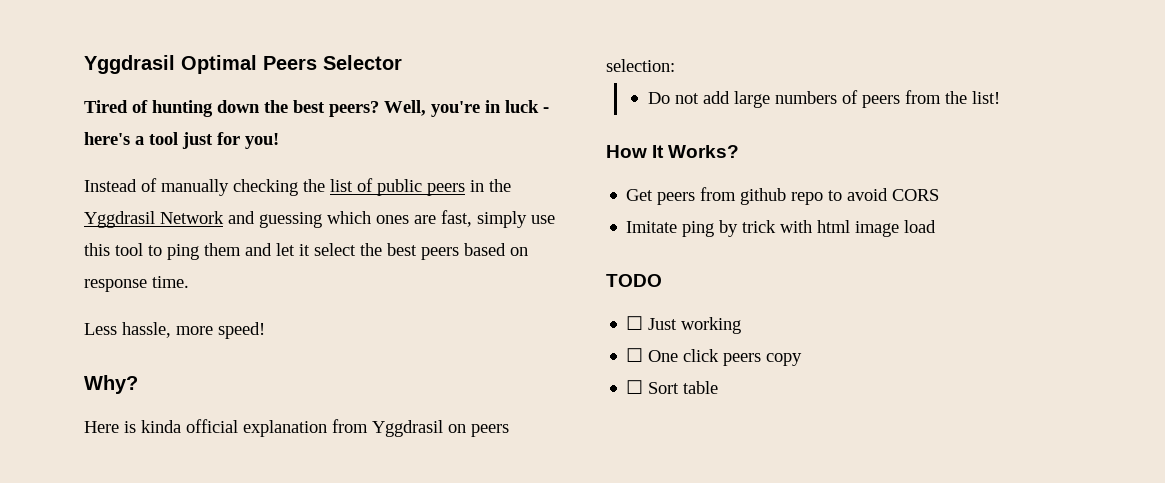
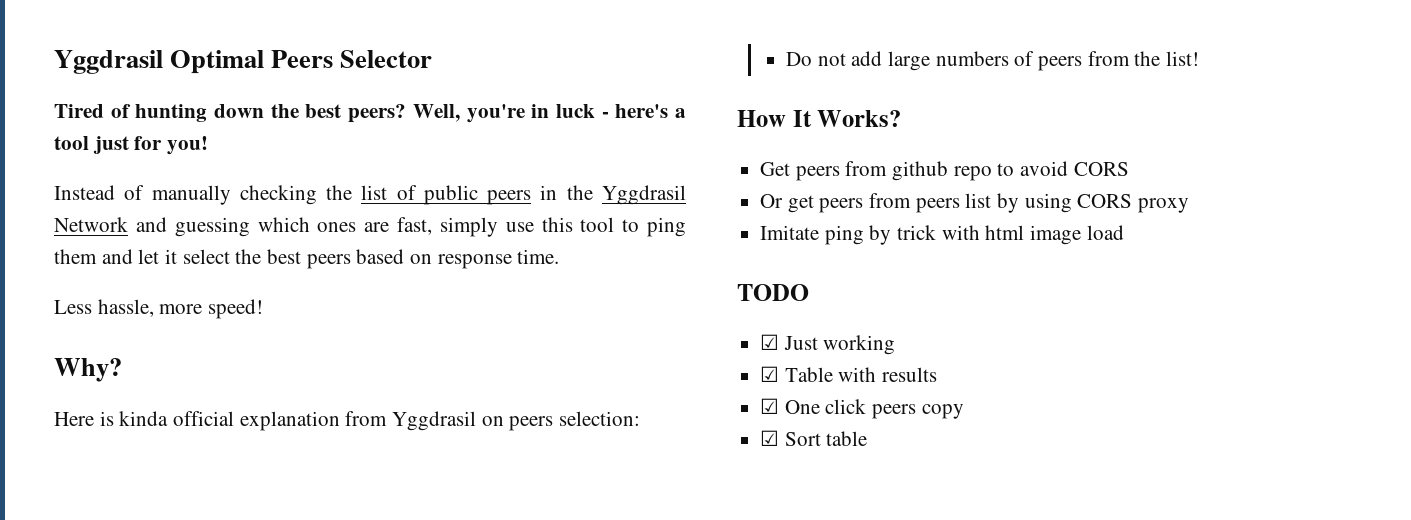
(940, 195) none -> [760,193,1190,213] // Or get peers from peers list by using CORS proxy
[626,316,644,330] ☐ -> [760,334,780,350] ☑
[626,348,644,362] ☐ -> [760,366,938,382] [760,398,780,414] ☑ Тable with results // ☑
[626,380,644,394] ☐ -> [760,430,780,446] ☑

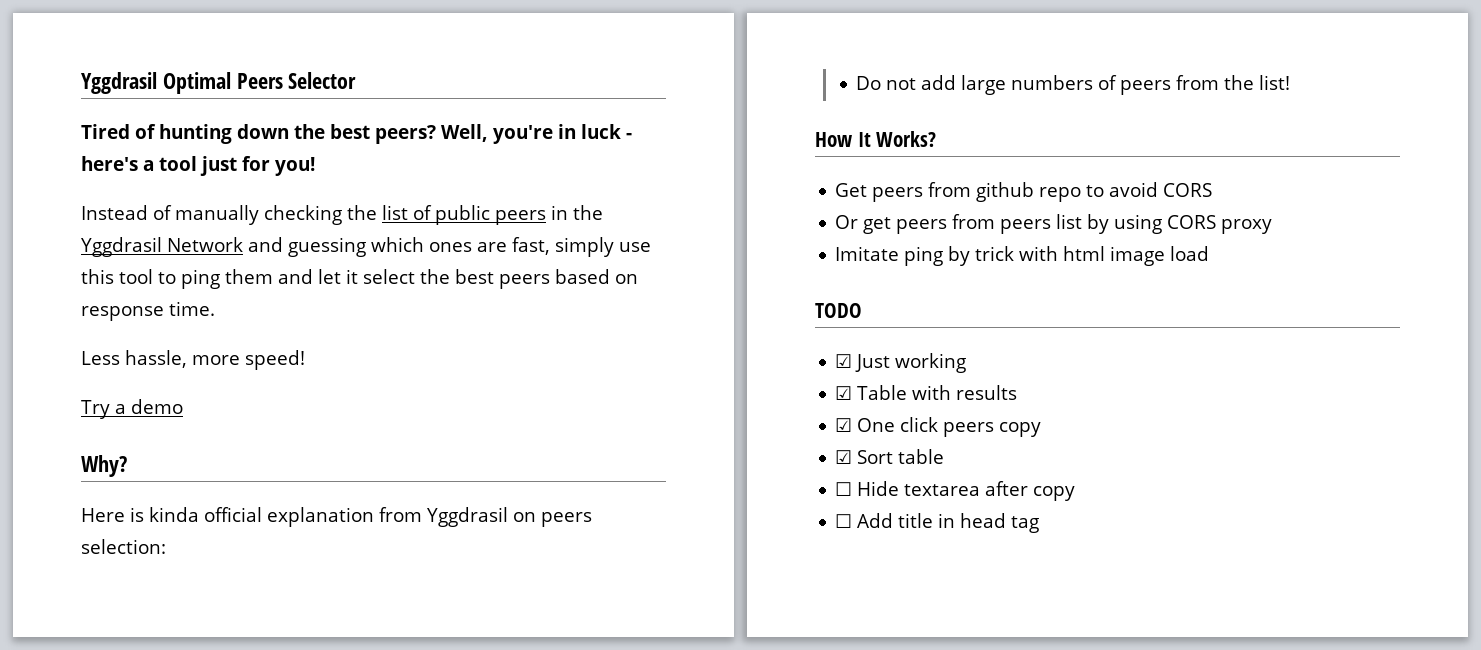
(264, 309) none -> [81,399,183,419] // Try a demo
(868, 438) none -> [835,481,1076,501] [835,513,1040,533] // ☐ Hide textarea after copy // ☐ Add title in head tag

